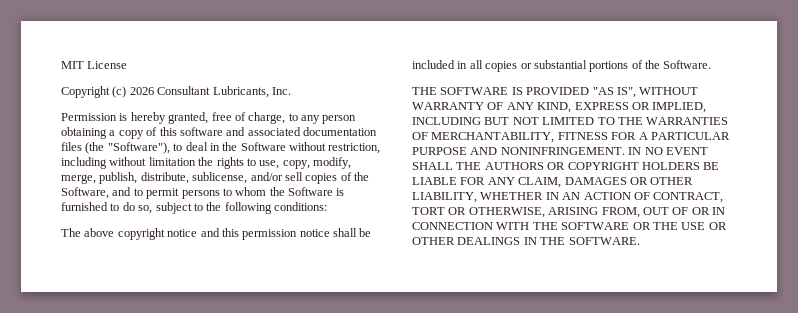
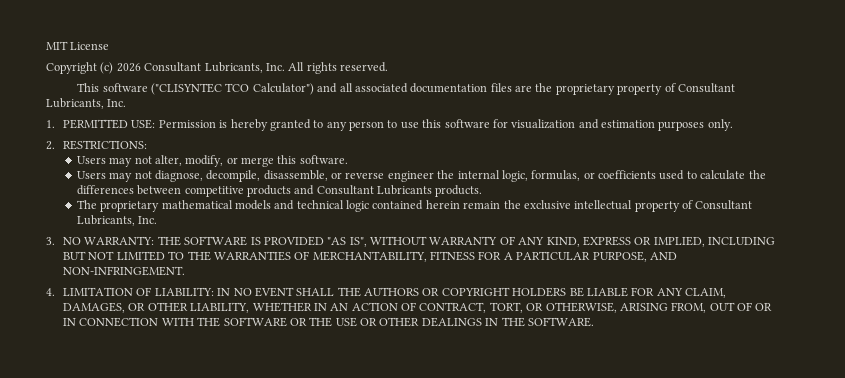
[61,112,357,124] [61,127,377,139] [61,142,381,154] [61,157,351,169] [61,172,369,184] [61,187,345,199] [61,202,327,214] [61,228,372,240] [412,60,712,72] // Permission is hereby granted, free of charge, to any person obtaining a copy of this software and associated documentation files (the "Software"), to deal in the Software without restriction, including without limitation the rights to use, copy, modify, merge, publish, distribute, sublicense, and/or sell copies of the Software, and to permit persons to whom the Software is furnished to do so, subject to the following conditions: // The above copyright notice and this permission notice shall be included in all copies or substantial portions of the Software. // -> [288,62,388,74] [77,83,735,95] [46,98,127,109] [46,119,733,131] [46,140,148,150] [76,155,348,167] [76,170,766,182] [76,185,483,197] [76,200,753,212] [76,215,158,226] [46,236,155,245] All rights reserved. // This software ("CLISYNTEC TCO Calculator") and all associated documentation files are the proprietary property of Consultant Lubricants, Inc. // 1. PERMITTED USE: Permission is hereby granted to any person to use this software for visualization and estimation purposes only. // 2. RESTRICTIONS: // Users may not alter, modify, or merge this software. // Users may not diagnose, decompile, disassemble, or reverse engineer the internal logic, formulas, or coefficients used to calculate the differences between competitive products and Consultant Lubricants products. // The proprietary mathematical models and technical logic contained herein remain the exclusive intellectual property of Consultant Lubricants, Inc. // 3. NO WARRANTY:
[412,147,625,155] PURPOSE AND NONINFRINGEMENT. -> [592,251,677,262] [63,266,186,276] [46,287,214,296] PURPOSE, AND NON-INFRINGEMENT. // 4. LIMITATION OF LIABILITY:
[564,177,627,185] DAMAGES -> [63,302,126,313] DAMAGES,
[412,207,445,215] TORT -> [489,302,523,313] TORT,

